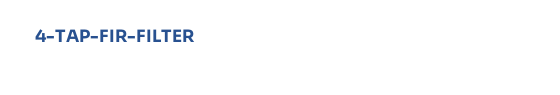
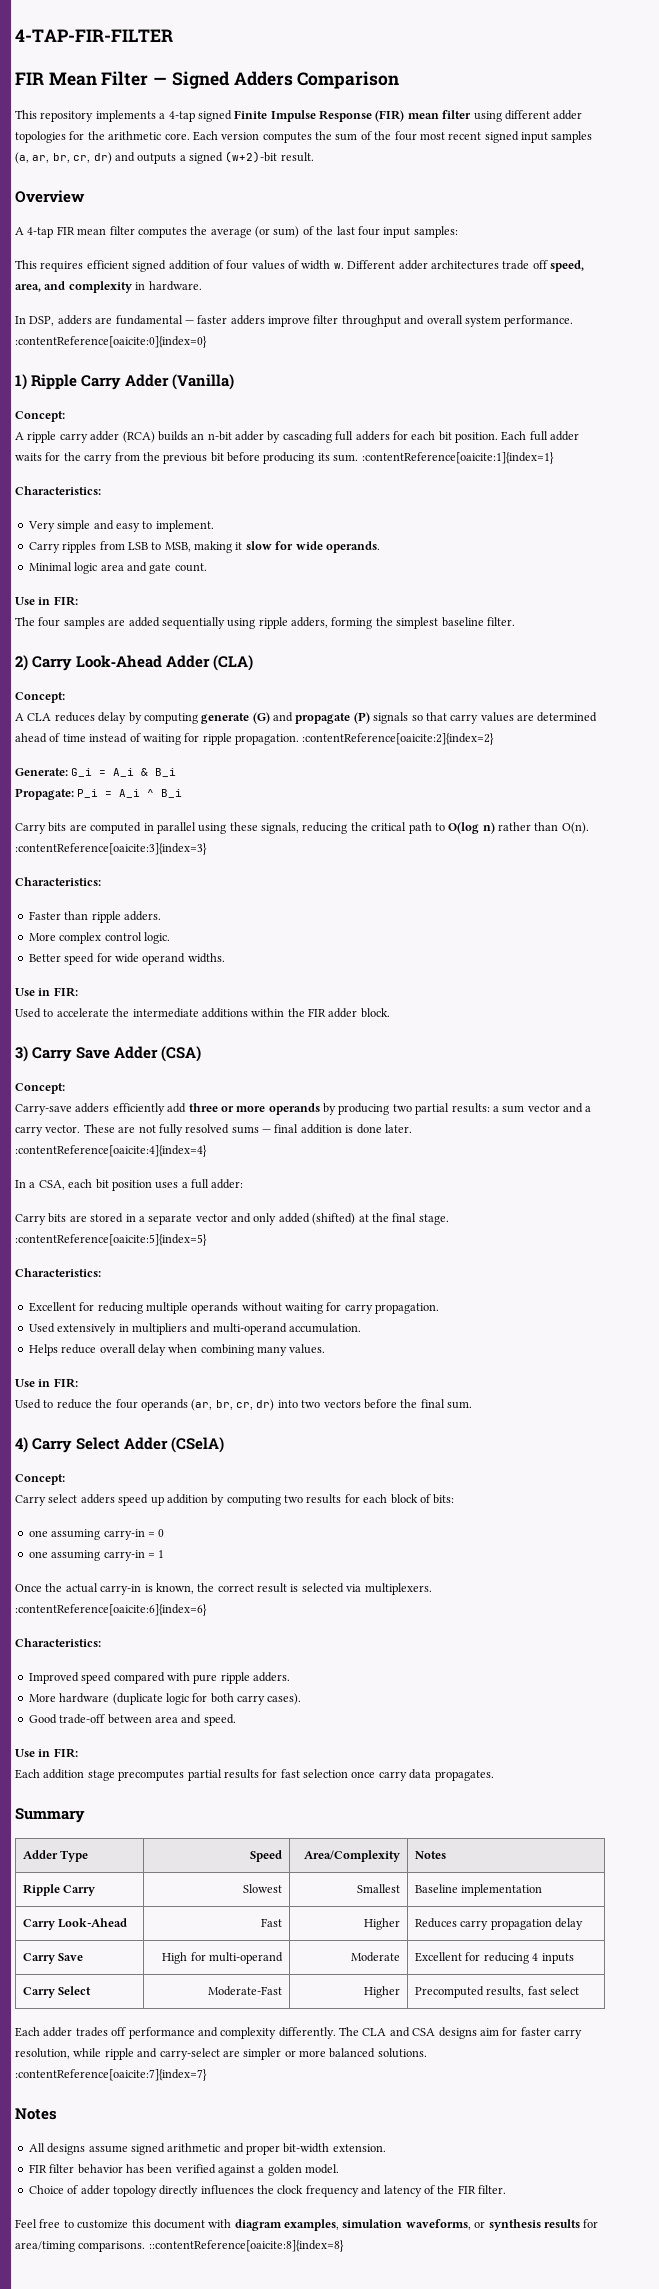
(195, 35) none -> [15,71,400,89] [15,110,583,122] [15,131,593,143] [15,151,314,164] [15,190,85,203] [15,226,458,238] [15,260,584,272] [15,281,202,293] [15,315,574,327] [15,336,207,348] [15,374,235,390] [15,411,65,422] [15,431,580,443] [15,452,554,464] [15,486,101,495] [27,520,214,532] [28,541,380,553] [28,562,207,574] [15,596,78,606] [15,617,515,629] [15,655,254,671] [15,692,65,703] [15,712,598,724] [15,733,495,745] [15,768,177,777] [15,788,183,800] [15,822,589,834] [15,843,207,855] [15,877,101,886] [28,911,161,923] [28,932,170,944] [28,953,225,965] [15,987,78,997] [15,1008,390,1018] [15,1046,202,1062] [15,1083,65,1094] [15,1103,592,1115] [15,1124,412,1136] [15,1145,207,1157] [15,1179,244,1191] [15,1213,449,1225] [15,1234,207,1246] [15,1268,101,1277] [28,1302,440,1314] [28,1323,361,1335] [28,1344,326,1356] [15,1378,78,1388] [15,1399,472,1411] [15,1437,225,1453] [15,1474,65,1485] [15,1494,455,1506] [28,1529,165,1540] [28,1550,165,1561] [15,1583,432,1595] [15,1604,207,1616] [15,1638,101,1647] [28,1672,290,1684] [28,1693,302,1705] [28,1714,236,1726] [15,1748,78,1758] [15,1769,494,1781] [15,1808,85,1823] [23,1850,89,1862] [249,1850,282,1862] [303,1850,400,1862] [415,1851,447,1859] [23,1884,96,1896] [242,1884,282,1893] [356,1884,400,1893] [415,1884,543,1896] [23,1918,128,1930] [260,1918,282,1927] [363,1918,400,1930] [415,1918,584,1930] [23,1953,84,1964] [162,1952,283,1964] [350,1952,400,1962] [415,1952,574,1964] [23,1986,92,1998] [207,1986,282,1996] [363,1986,400,1998] [415,1986,580,1998] [15,2027,582,2039] [15,2048,427,2060] [15,2069,207,2081] [15,2108,57,2120] [28,2143,386,2155] [28,2164,340,2176] [28,2185,506,2197] [15,2219,599,2231] [15,2240,344,2252] // FIR Mean Filter — Signed Adders Comparison // This repository implements a 4‑tap signed Finite Impulse Response (FIR) mean filter using different adder topologies for the arithmetic core. Each version computes the sum of the four most recent signed input samples (a, ar, br, cr, dr) and outputs a signed (w+2)‑bit result. // Overview // A 4‑tap FIR mean filter computes the average (or sum) of the last four input samples: // This requires efficient signed addition of four values of width w. Different adder architectures trade off speed, area, and complexity in hardware. // In DSP, adders are fundamental — faster adders improve filter throughput and overall system performance. :contentReference[oaicite:0]{index=0} // 1) Ripple Carry Adder (Vanilla) // Concept: // A ripple carry adder (RCA) builds an n‑bit adder by cascading full adders for each bit position. Each full adder waits for the carry from the previous bit before producing its sum. :contentReference[oaicite:1]{index=1} // Characteristics: // Very simple and easy to implement. // Carry ripples from LSB to MSB, making it slow for wide operands. // Minimal logic area and gate count. // Use in FIR: // The four samples are added sequentially using ripple adders, forming the simplest baseline filter. // 2) Carry Look‑Ahead Adder (CLA) // Concept: // A CLA reduces delay by computing generate (G) and propagate (P) signals so that carry values are determined ahead of time instead of waiting for ripple propagation. :contentReference[oaicite:2]{index=2} // Generate: G_i = A_i & B_i // Propagate: P_i = A_i ^ B_i // Carry bits are computed in parallel using these signals, reducing the critical path to O(log n) rather than O(n). :contentReference[oaicite:3]{index=3} // Characteristics: // Faster than ripple adders. // More complex control logic. // Better speed for wide operand widths. // Use in FIR: // Used to accelerate the intermediate additions within the FIR adder block. // 3) Carry Save Adder (CSA) // Concept: // Carry‑save adders efficiently add three or more operands by producing two partial results: a sum vector and a carry vector. These are not fully resolved sums — final addition is done later. :contentReference[oaicite:4]{index=4} // In a CSA, each bit position uses a full adder: // Carry bits are stored in a separate vector and only added (shifted) at the final stage. :contentReference[oaicite:5]{index=5} // Characteristics: // Excellent for reducing multiple operands without waiting for carry propagation. // Used extensively in multipliers and multi‑operand accumulation. // Helps reduce overall delay when combining many values. // Use in FIR: // Used to reduce the four operands (ar, br, cr, dr) into two vectors before the final sum. // 4) Carry Select Adder (CSelA) // Concept: // Carry select adders speed up addition by computing two results for each block of bits: // one assuming carry‑in = 0 // one assuming carry‑in = 1 // Once the actual carry‑in is known, the correct result is selected via multiplexers. :contentReference[oaicite:6]{index=6} // Characteristics: // Improved speed compared with pure ripple adders. // More hardware (duplicate logic for both carry cases). // Good trade‑off between area and speed. // Use in FIR: // Each addition stage precomputes partial results for fast selection once carry data propagates. // Summary // Adder Type | Speed | Area/Complexity | Notes // Ripple Carry | Slowest | Smallest | Baseline implementation // Carry Look‑Ahead | Fast | Higher | Reduces carry propagation delay // Carry Save | High for multi‑operand | Moderate | Excellent for reducing 4 inputs // Carry Select | Moderate‑Fast | Higher | Precomputed results, fast select // Each adder trades off performance and complexity differently. The CLA and CSA designs aim for faster carry resolution, while ripple and carry‑select are simpler or more balanced solutions. :contentReference[oaicite:7]{index=7} // Notes // All designs assume signed arithmetic and proper bit‑width extension. // FIR filter behavior has been verified against a golden model. // Choice of adder topology directly influences the clock frequency and latency of the FIR filter. // Feel free to customize this document with diagram examples, simulation waveforms, or synthesis results for area/timing comparisons. ::contentReference[oaicite:8]{index=8}

